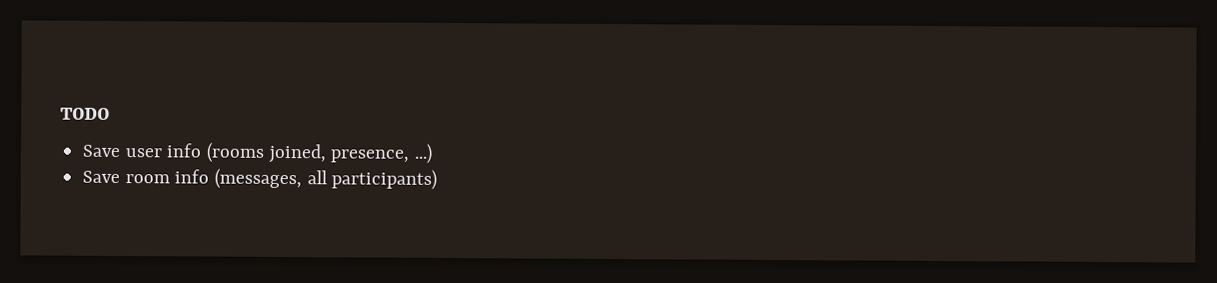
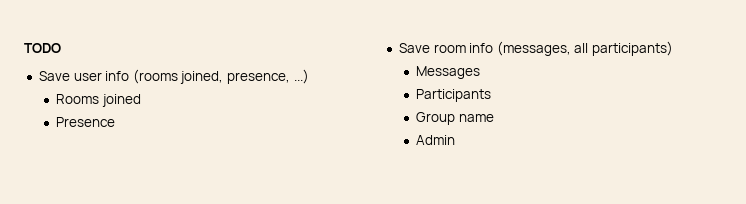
(433, 153) none -> [55,94,141,107] [55,117,115,127] // Rooms joined // Presence
(438, 179) none -> [415,66,480,79] [415,89,491,102] [415,112,494,125] [415,135,455,145] // Messages // Participants // Group name // Admin

